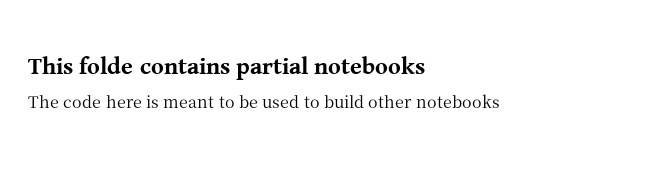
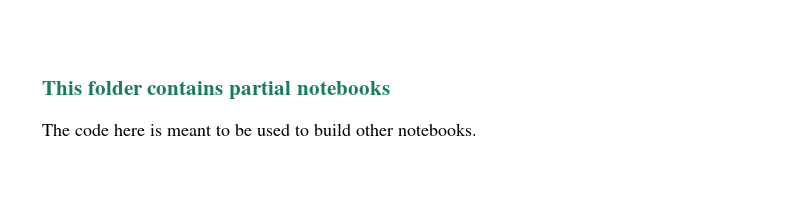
[79,56,134,74] folde -> [87,81,143,95] folder
[415,94,500,108] notebooks -> [398,123,477,136] notebooks.

